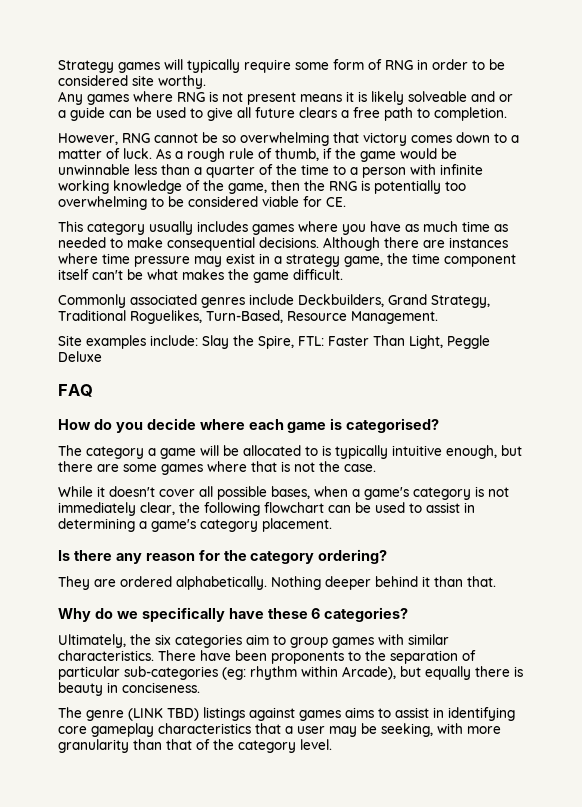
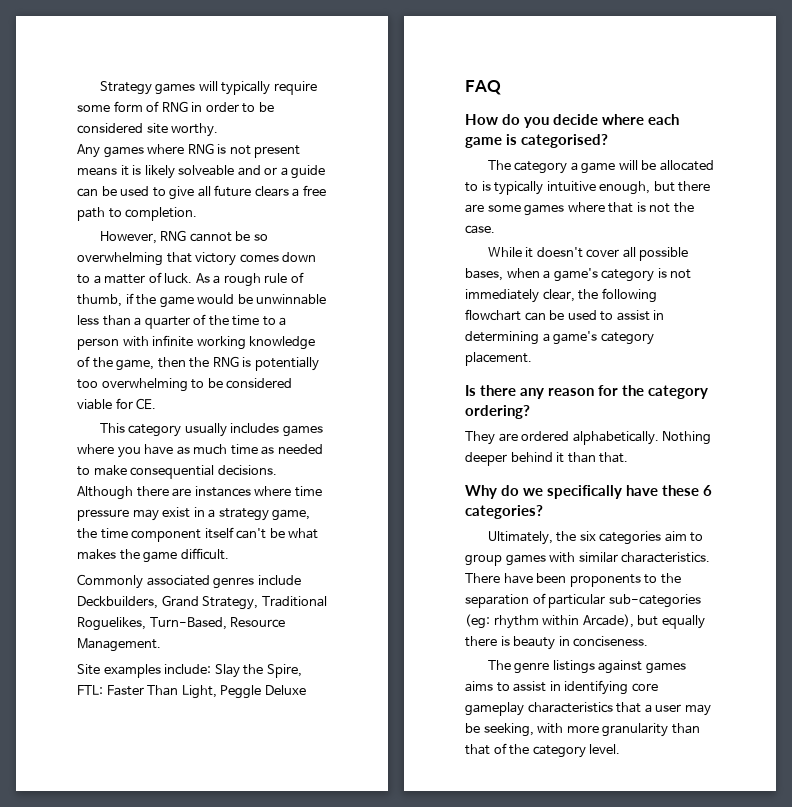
[128,708,199,721] (LINK TBD) -> (550, 668) none

